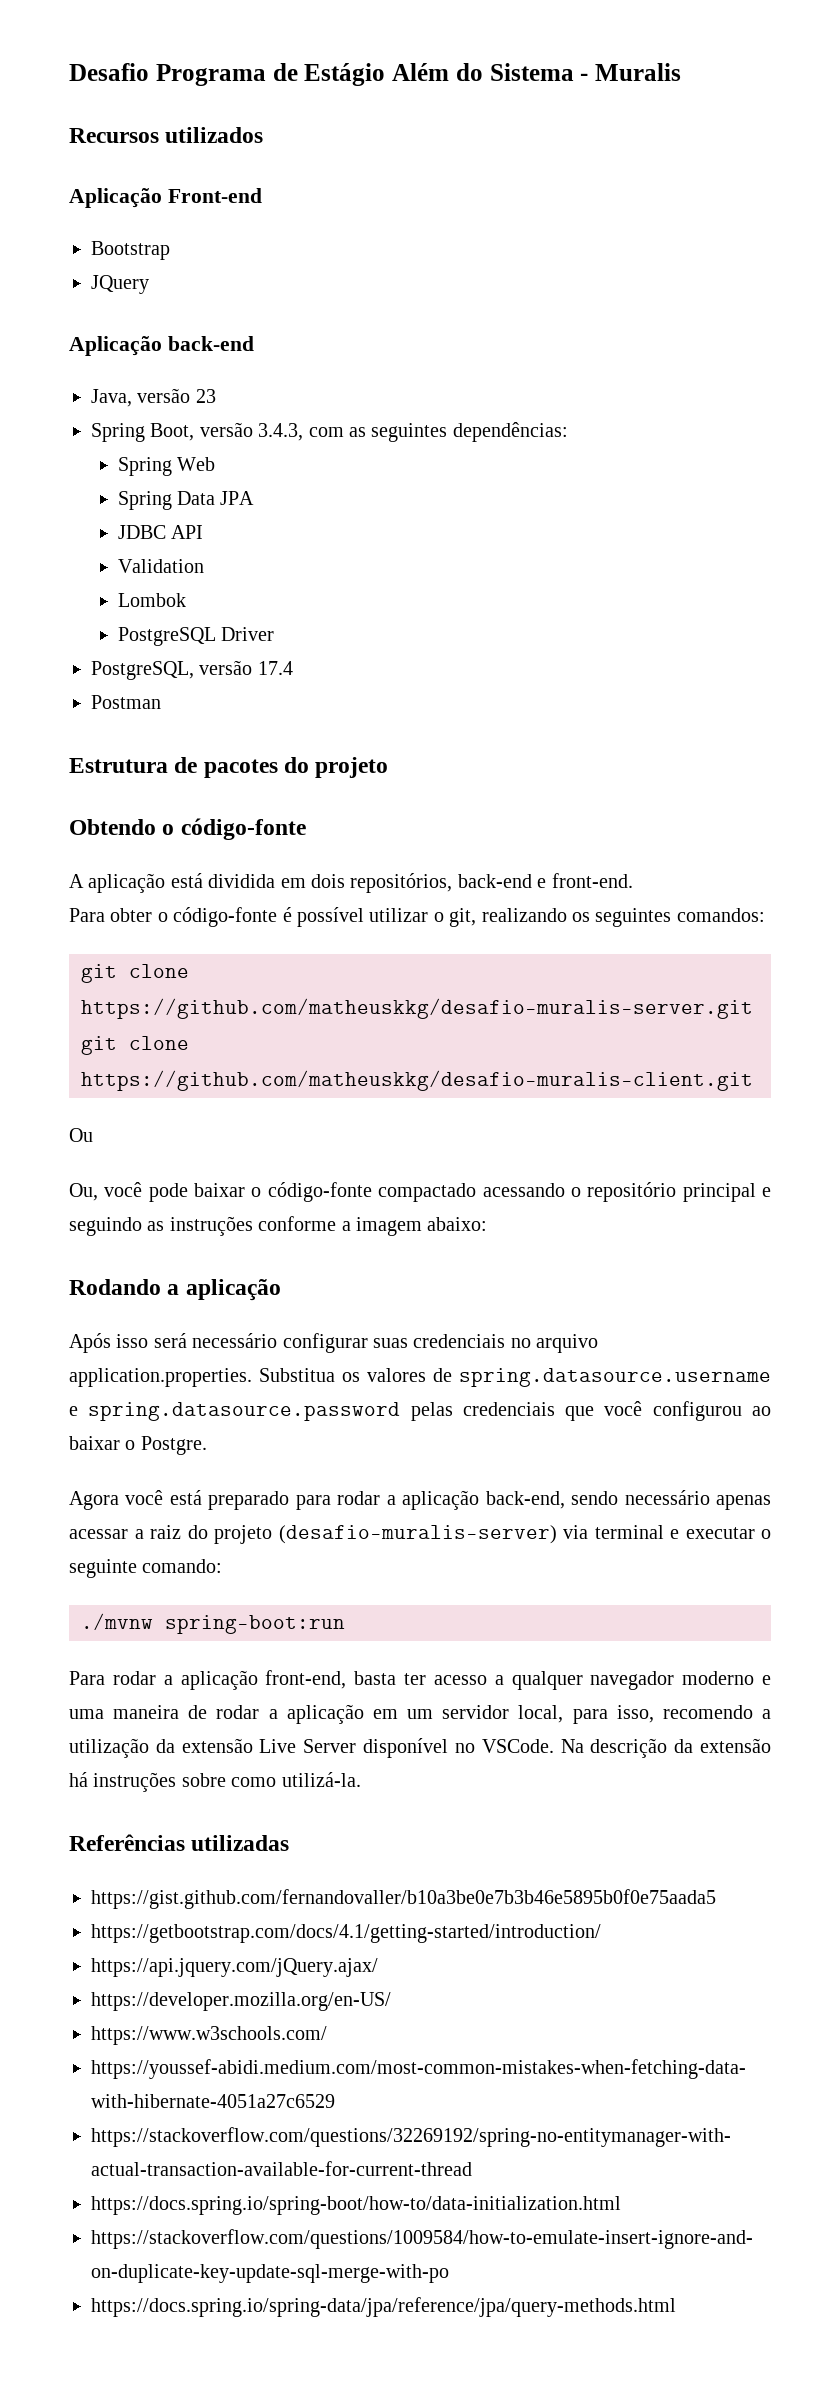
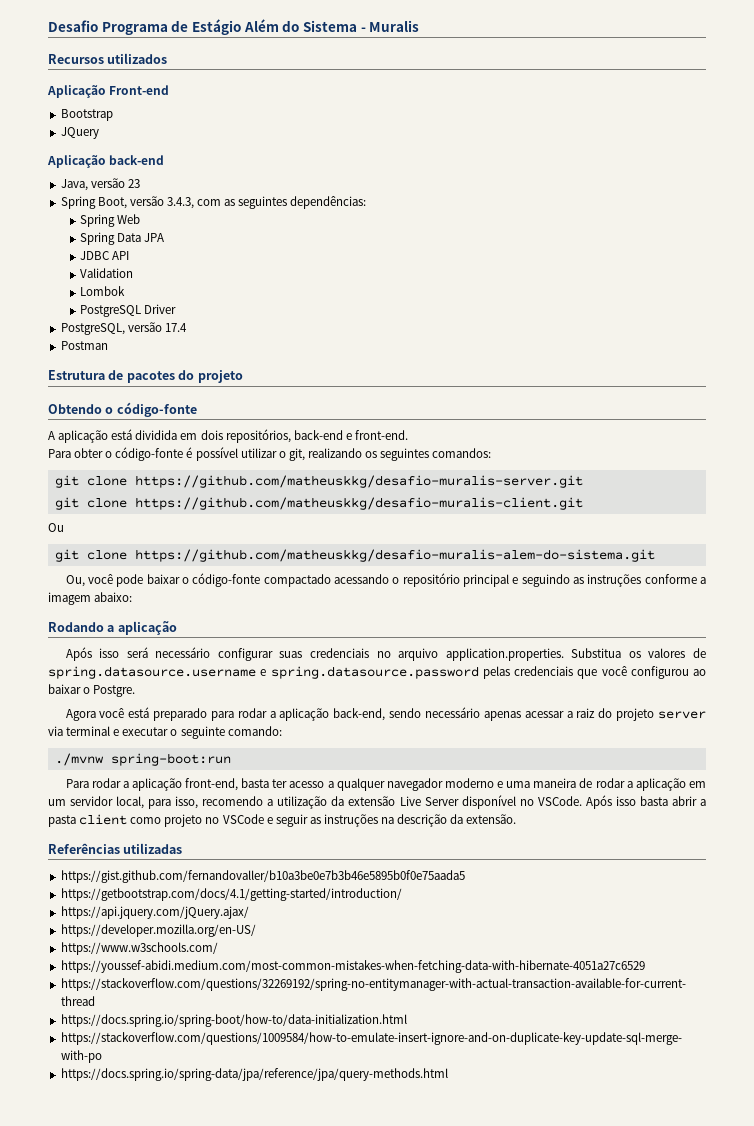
(93, 1135) none -> [54,549,655,562] // git clone https://github.com/matheuskkg/desafio-muralis-alem-do-sistema.git
[278,1525,557,1544] (desafio-muralis-server) -> [657,711,706,719] server
[560,1738,772,1758] [69,1772,361,1792] Na descrição da extensão há instruções sobre como utilizá-la. -> [585,795,706,809] [48,814,517,827] Após isso basta abrir a pasta client como projeto no VSCode e seguir as instruções na descrição da extensão.

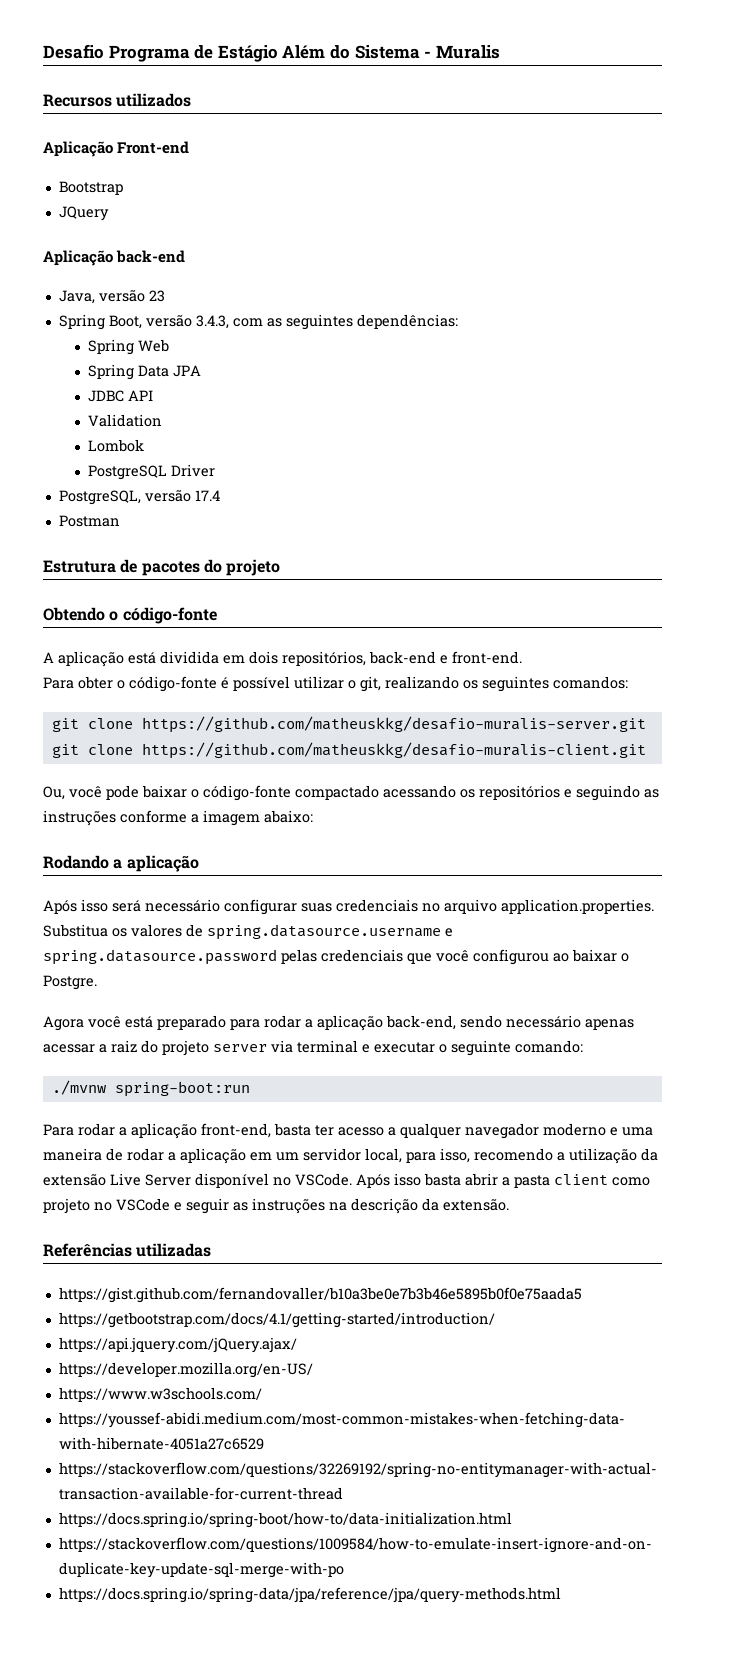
[48,523,64,532] [54,549,655,562] // Ou // git clone https://github.com/matheuskkg/desafio-muralis-alem-do-sistema.git -> (646, 750) none
[392,573,509,587] o repositório principal -> [460,785,560,800] os repositórios

